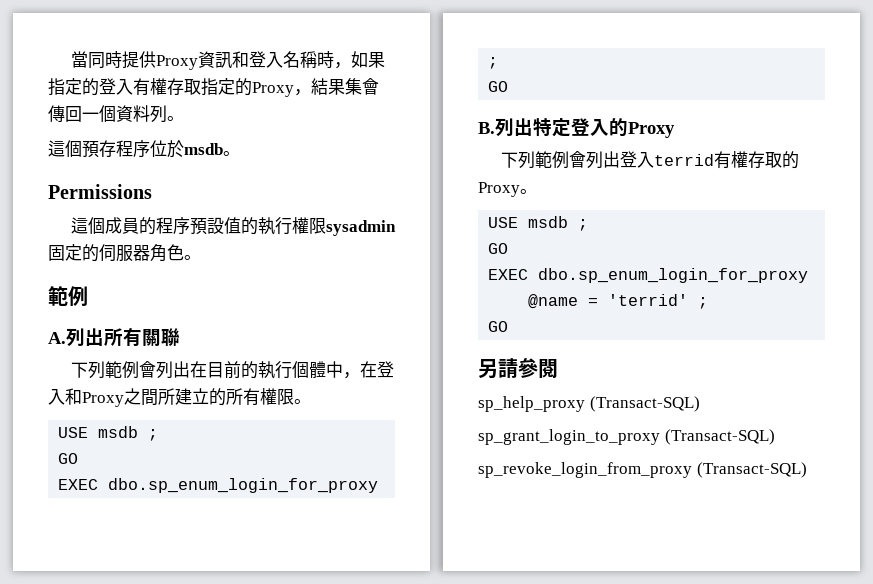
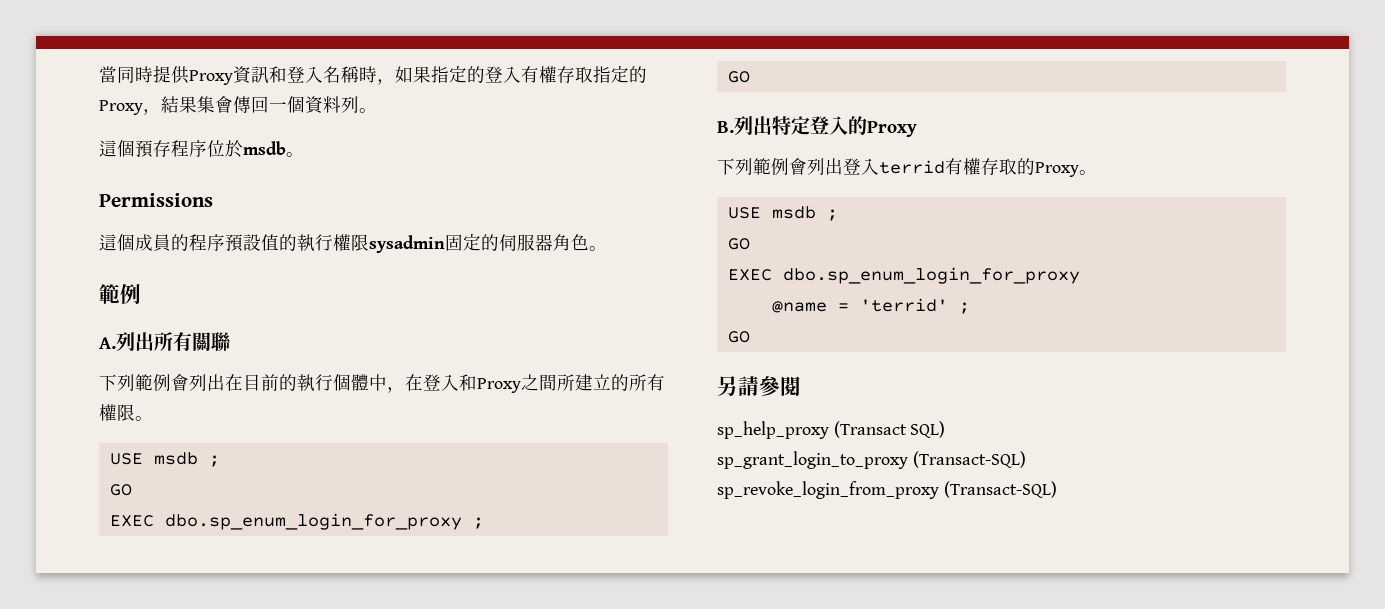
[589,396,700,412] (Transact-SQL) -> [833,421,946,438] (Transact SQL)

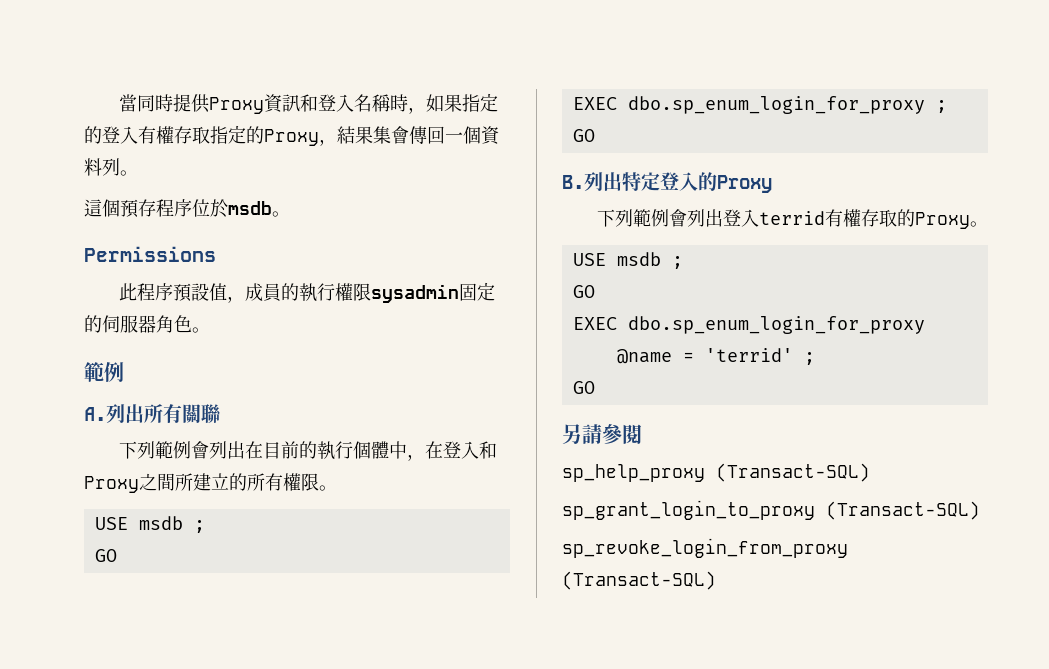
[99,234,189,251] 這個成員的 -> [118,283,137,301] 此
(279, 242) none -> [226,283,281,303] ，成員
[833,421,946,438] (Transact SQL) -> [716,463,870,482] (Transact-SQL)

